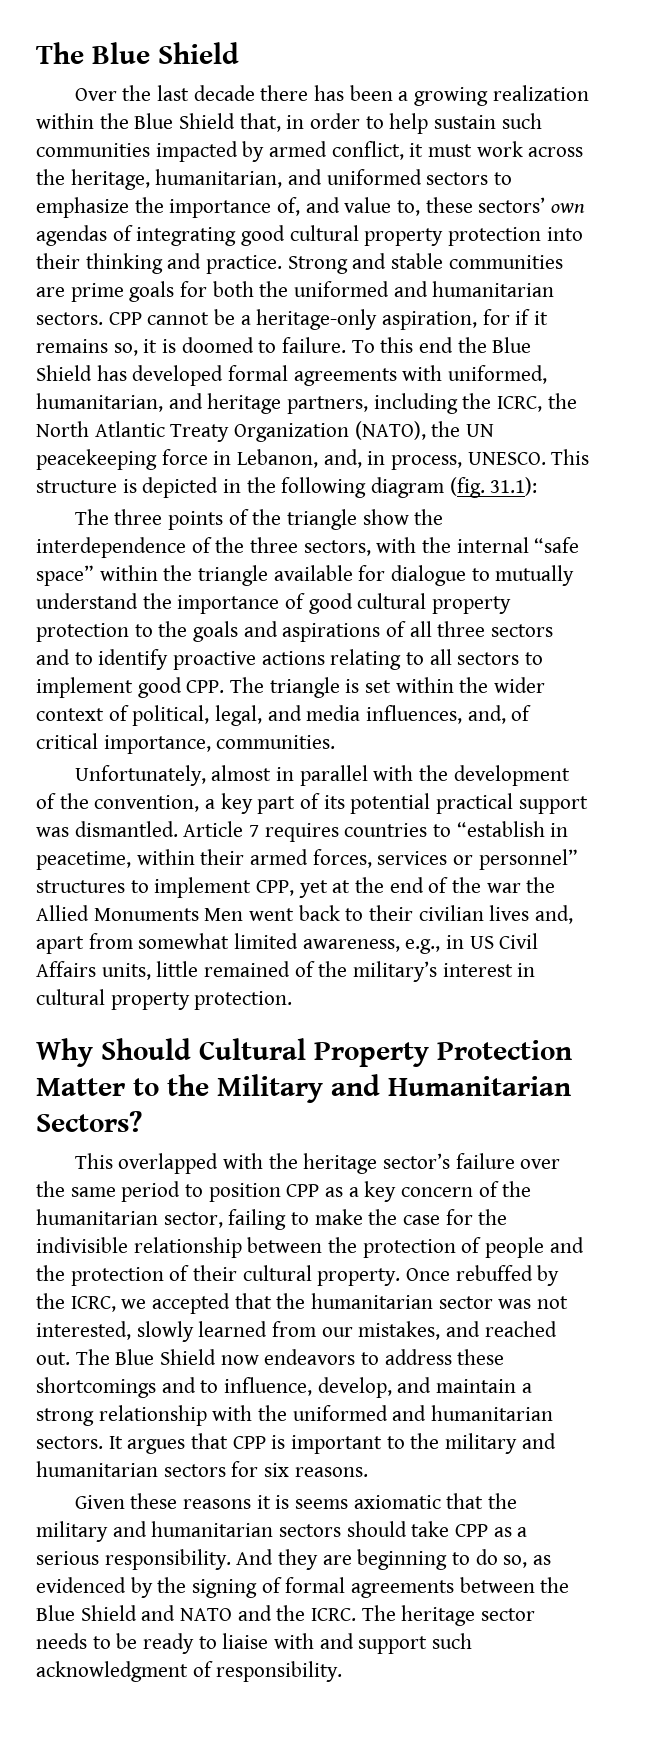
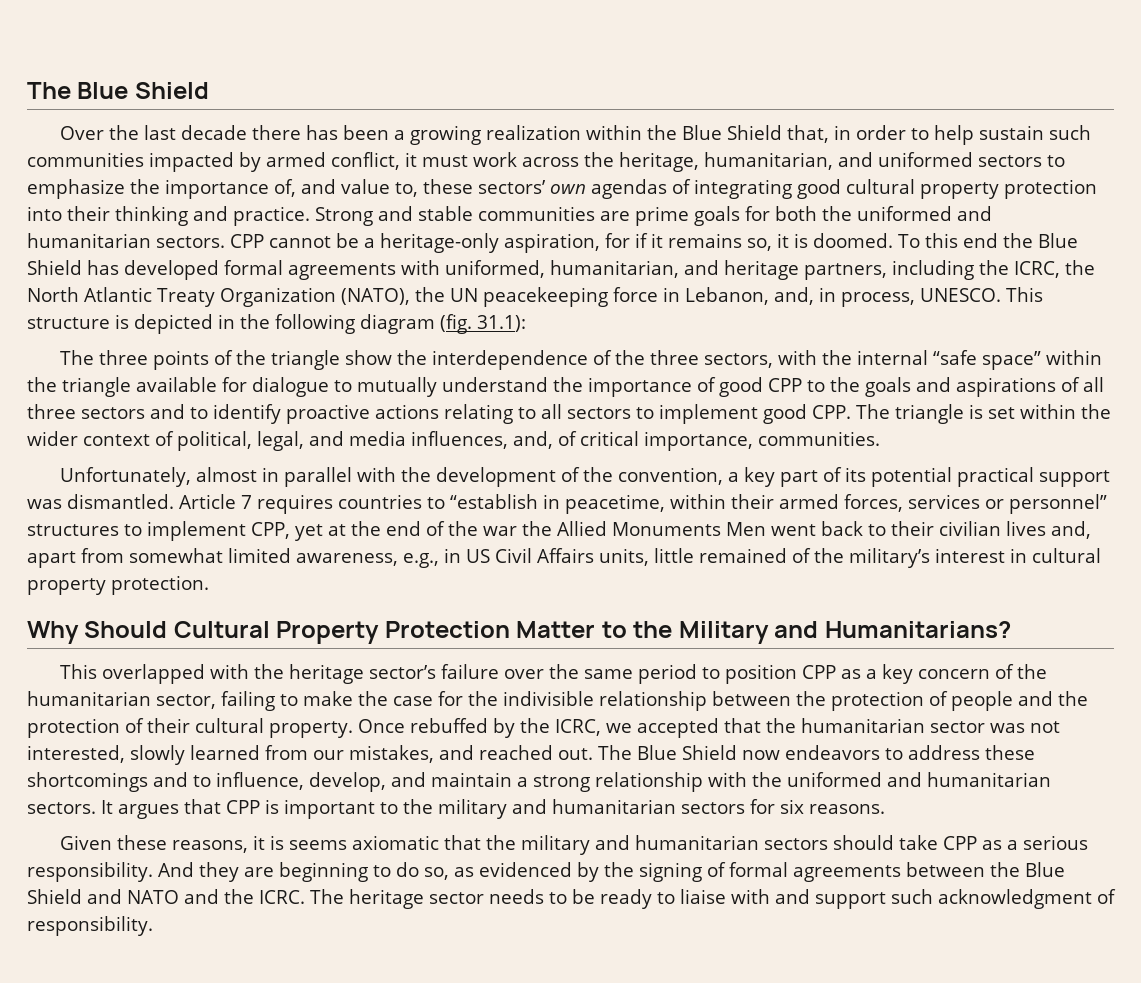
[181,337,347,353] doomed to failure. -> [813,233,893,248] doomed.
[357,593,512,614] [36,623,129,642] cultural property protection -> [768,378,802,392] CPP
[388,1076,571,1096] [36,1111,142,1132] Humanitarian Sectors? -> [824,621,1011,638] Humanitarians?
[182,1499,251,1509] reasons -> [171,840,248,853] reasons,

